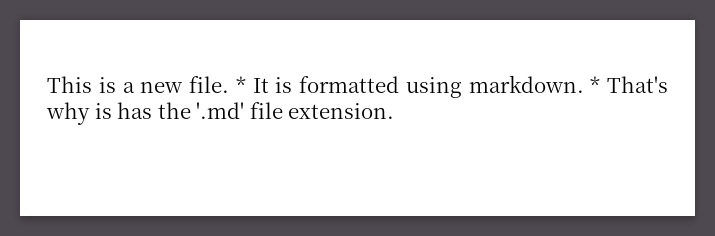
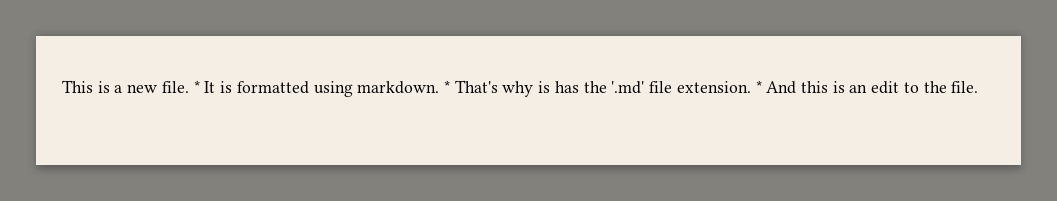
(395, 111) none -> [755,80,979,94] * And this is an edit to the file.

